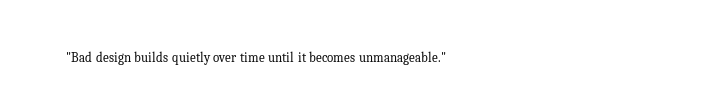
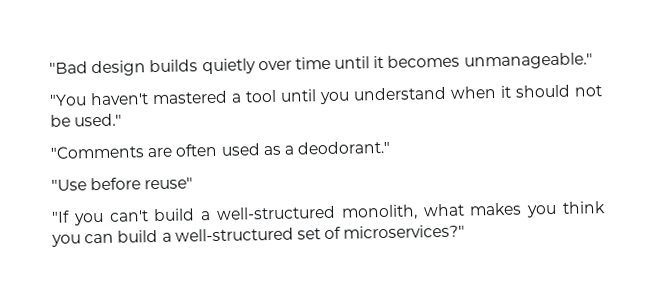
(446, 58) none -> [49,84,603,106] [50,113,123,127] [50,140,391,159] [51,177,194,191] [51,201,606,226] [51,224,466,247] // "You haven't mastered a tool until you understand when it should not be used." // "Comments are often used as a deodorant." // "Use before reuse" // "If you can't build a well-structured monolith, what makes you think you can build a well-structured set of microservices?"

